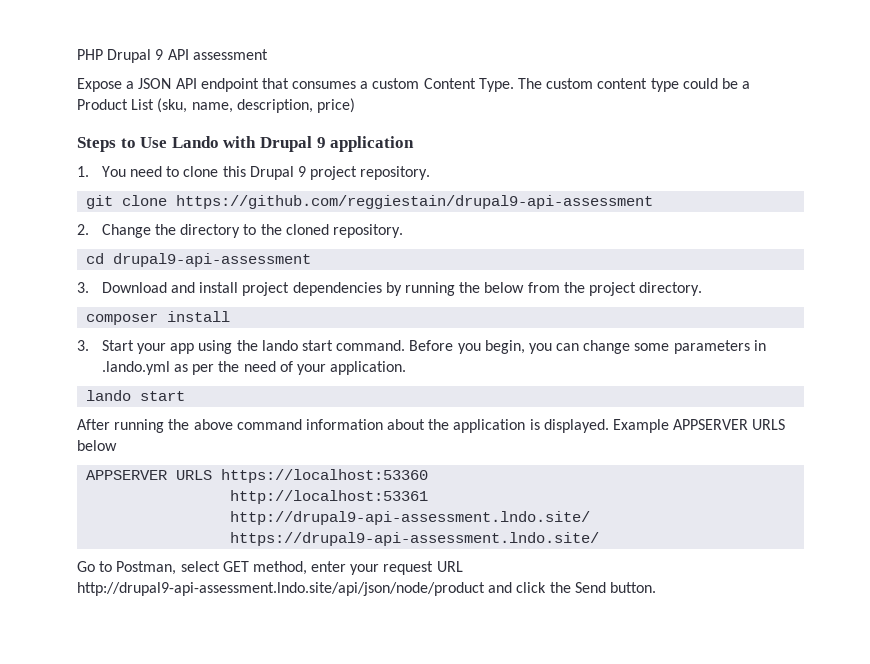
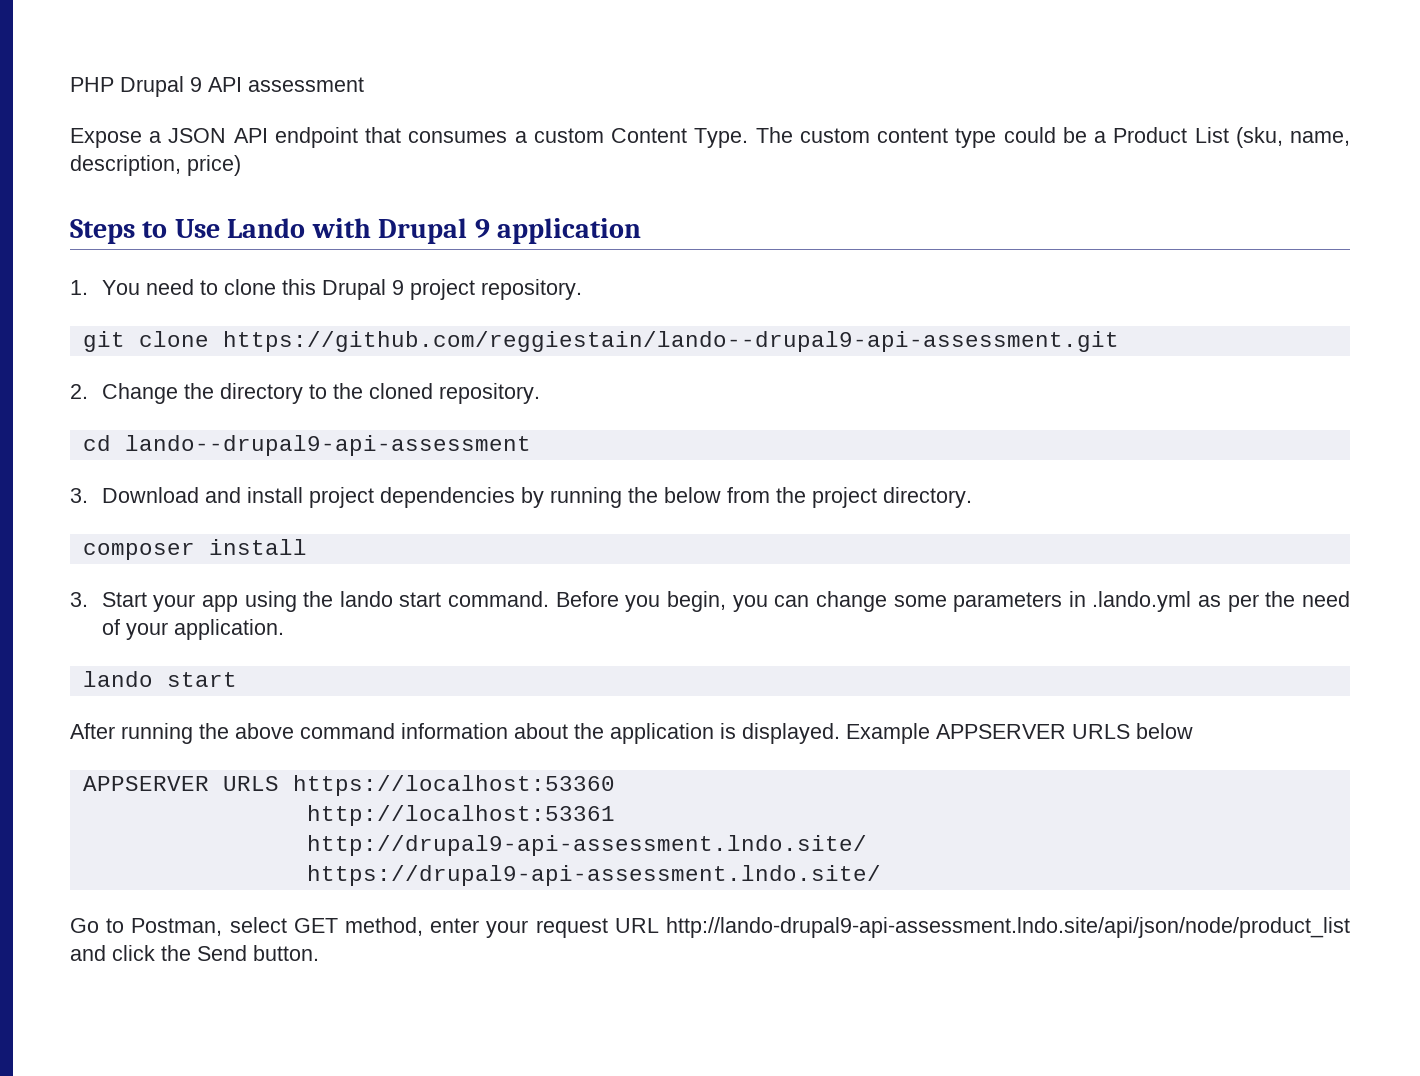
[176,195,654,209] https://github.com/reggiestain/drupal9-api-assessment -> [222,331,1119,352] https://github.com/reggiestain/lando--drupal9-api-assessment.git
[113,253,312,267] drupal9-api-assessment -> [124,435,531,456] lando--drupal9-api-assessment
[77,582,485,596] http://drupal9-api-assessment.lndo.site/api/json/node/product -> [666,917,1350,938] http://lando-drupal9-api-assessment.lndo.site/api/json/node/product_list

